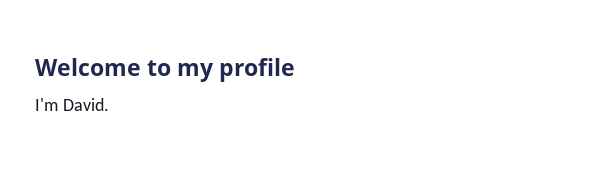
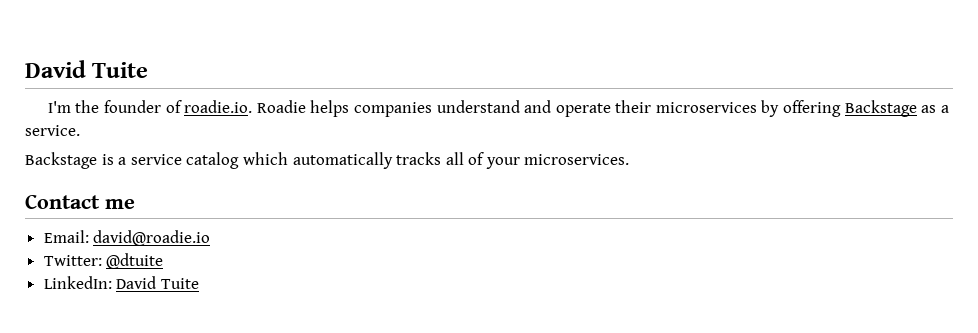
[35,58,296,82] [35,98,109,111] Welcome to my profile // I'm David. -> [25,60,149,78] [47,100,949,117] [25,125,80,136] [25,152,630,169] [25,194,135,209] [43,230,211,246] [43,253,164,269] [43,276,199,289] David Tuite // I'm the founder of roadie.io. Roadie helps companies understand and operate their microservices by offering Backstage as a service. // Backstage is a service catalog which automatically tracks all of your microservices. // Contact me // Email: david@roadie.io // Twitter: @dtuite // LinkedIn: David Tuite

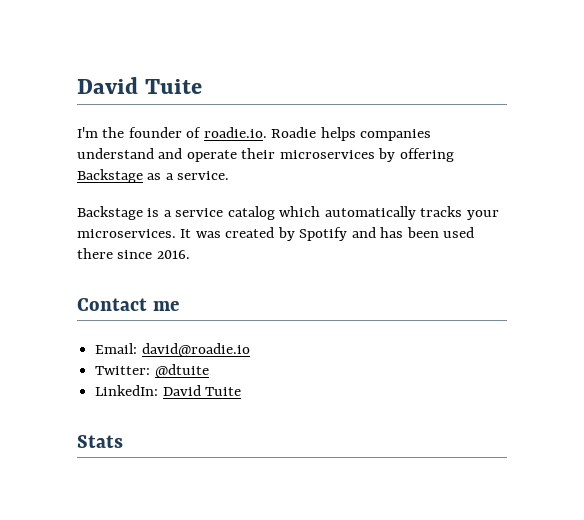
[445,152,485,165] all of -> (463, 211) none
(630, 159) none -> [180,227,475,241] [77,248,190,259] It was created by Spotify and has been used there since 2016.
(199, 283) none -> [77,435,123,448] // Stats

